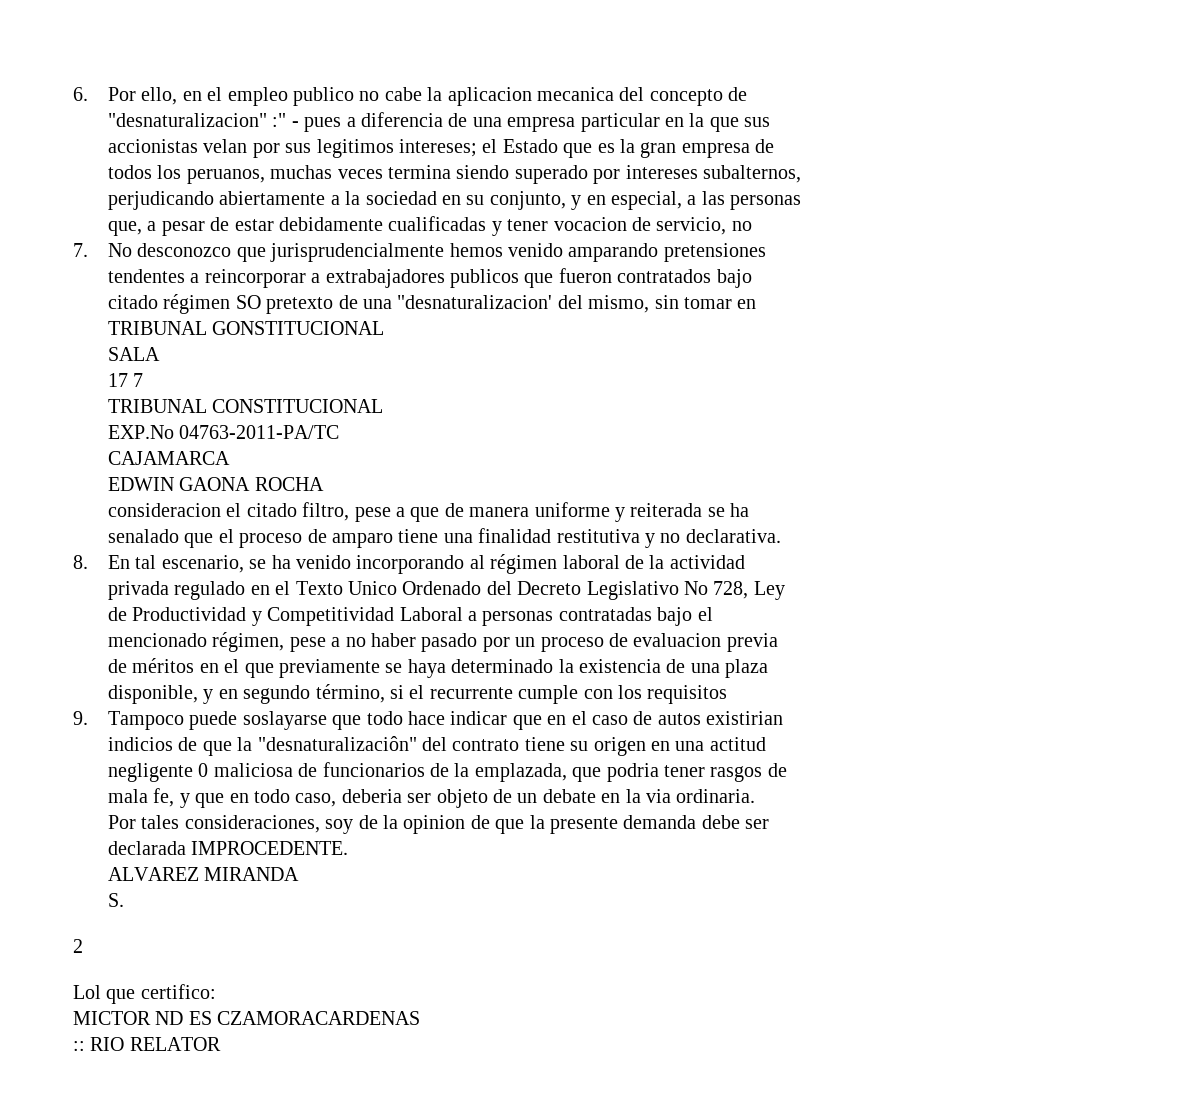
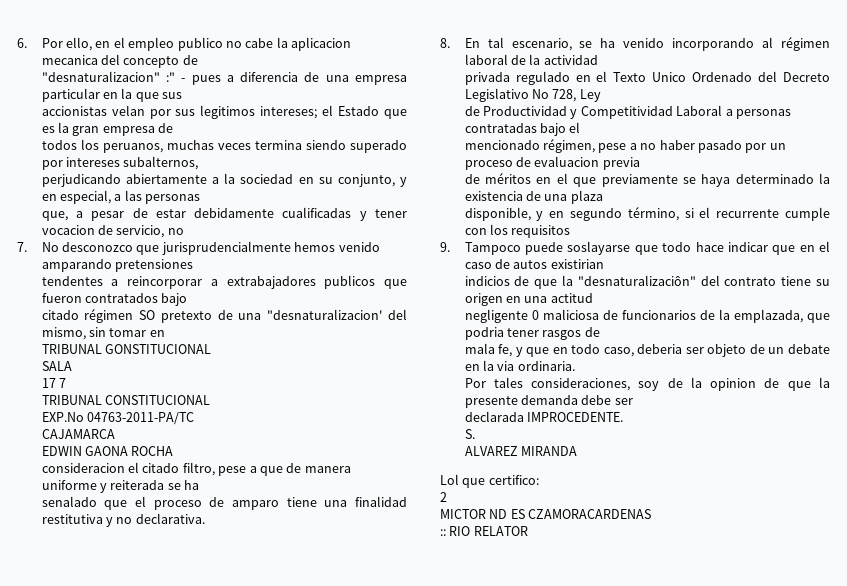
(349, 848) none -> [464,429,475,439] // S.
[107,893,124,907] [73,939,83,953] // S. // 2 -> (578, 451) none
(216, 991) none -> [440,492,447,502] // 2

